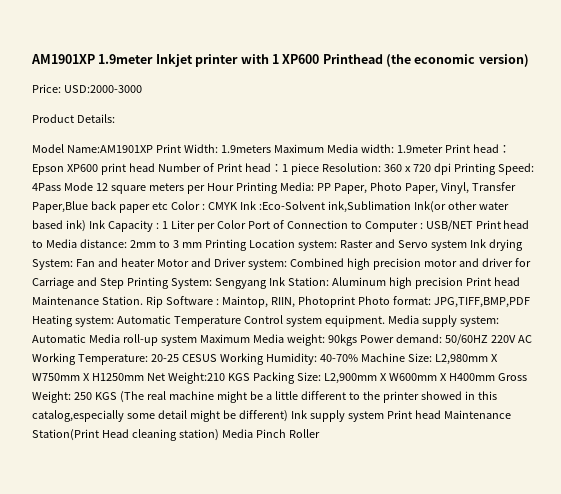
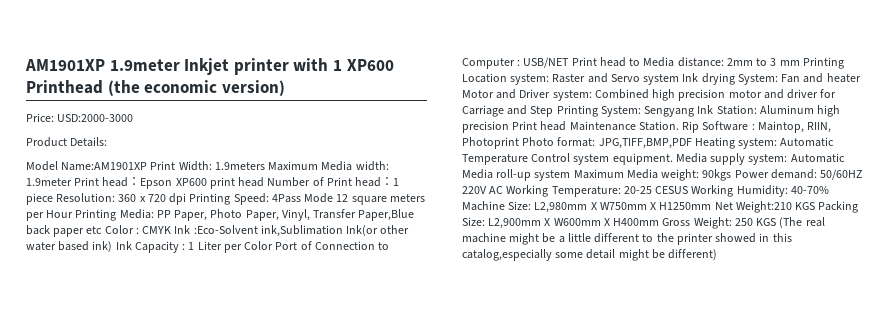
[290,410,511,422] [32,429,320,441] Ink supply system Print head Maintenance Station(Print Head cleaning station) Media Pinch Roller -> (718, 254) none

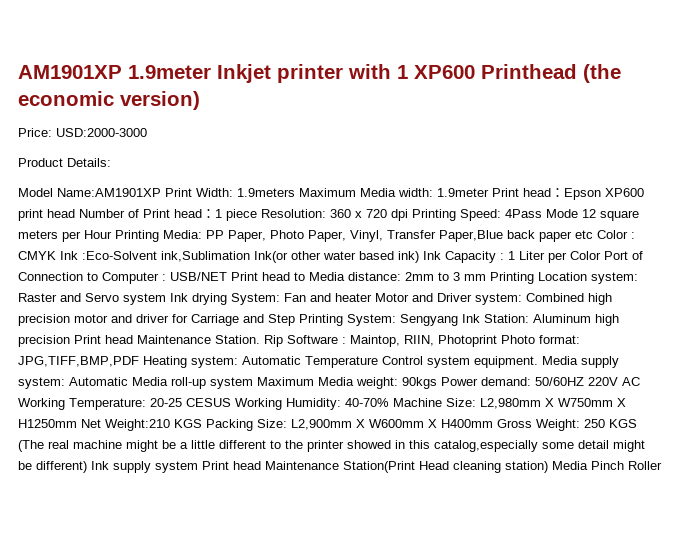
(718, 254) none -> [91,461,662,473] Ink supply system Print head Maintenance Station(Print Head cleaning station) Media Pinch Roller

